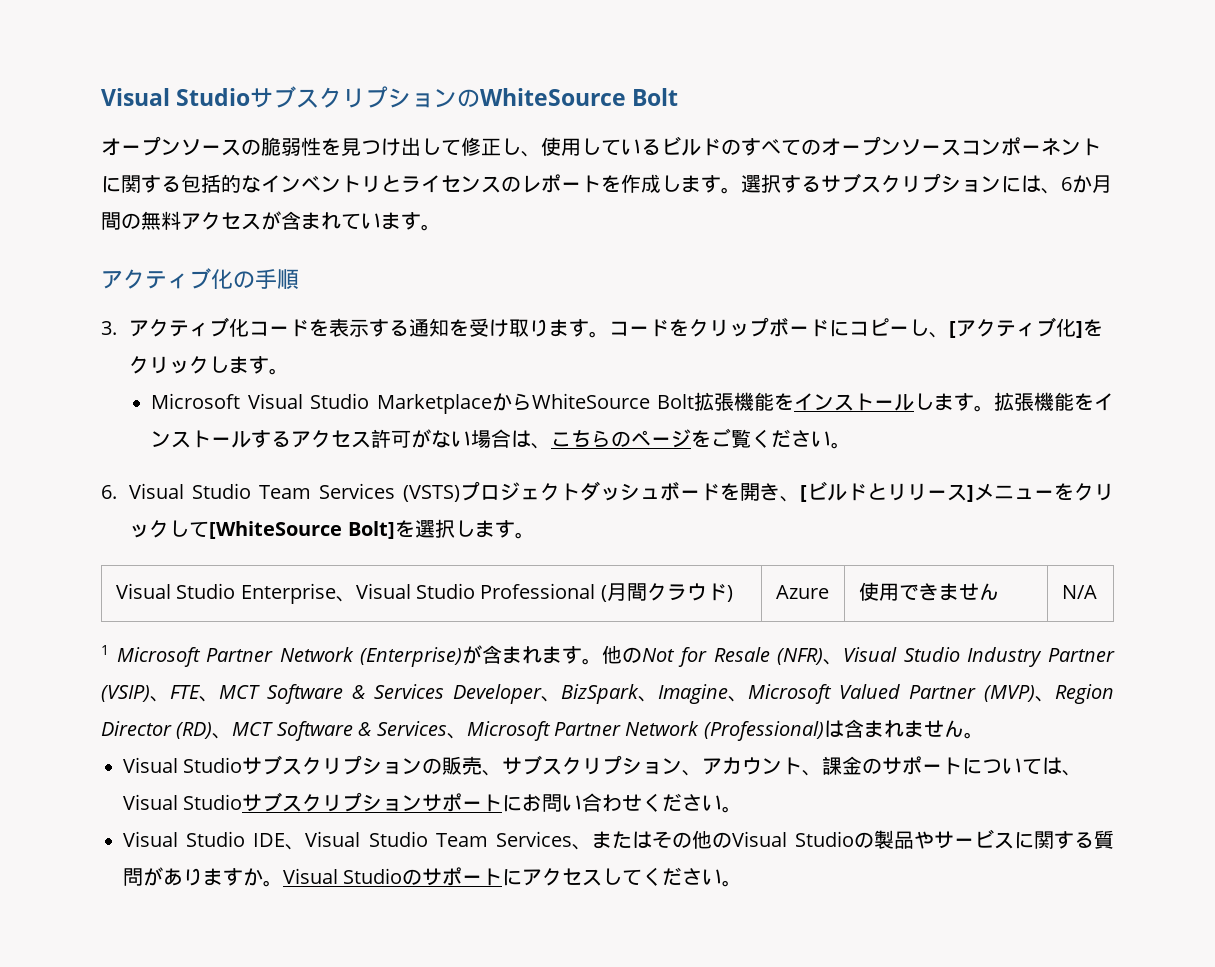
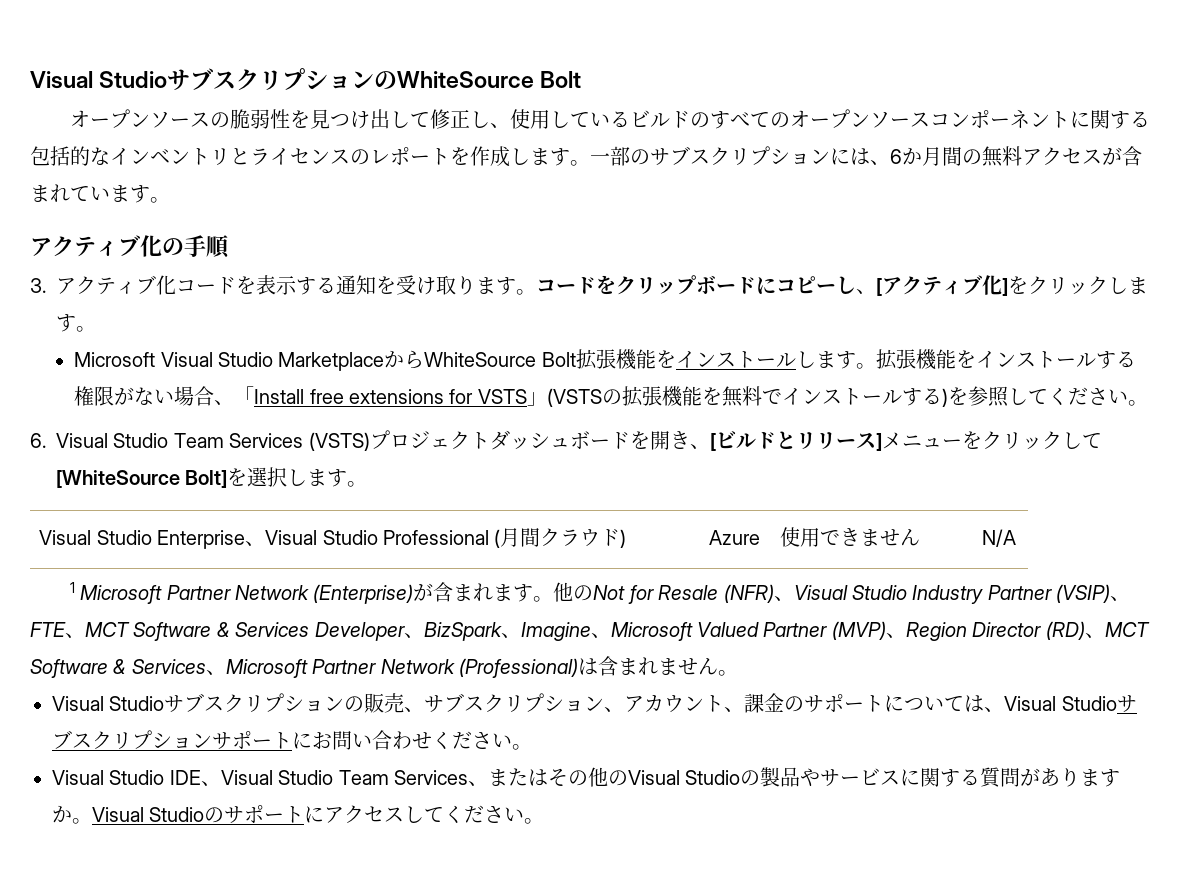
[741,174,821,193] 選択する -> [590,146,650,166] 一部の
[291,428,752,449] アクセス許可がない場合は、こちらのページをご覧 -> [74,386,1048,407] 権限がない場合、「Install free extensions for VSTS」(VSTSの拡張機能を無料でインストールする)を参照して

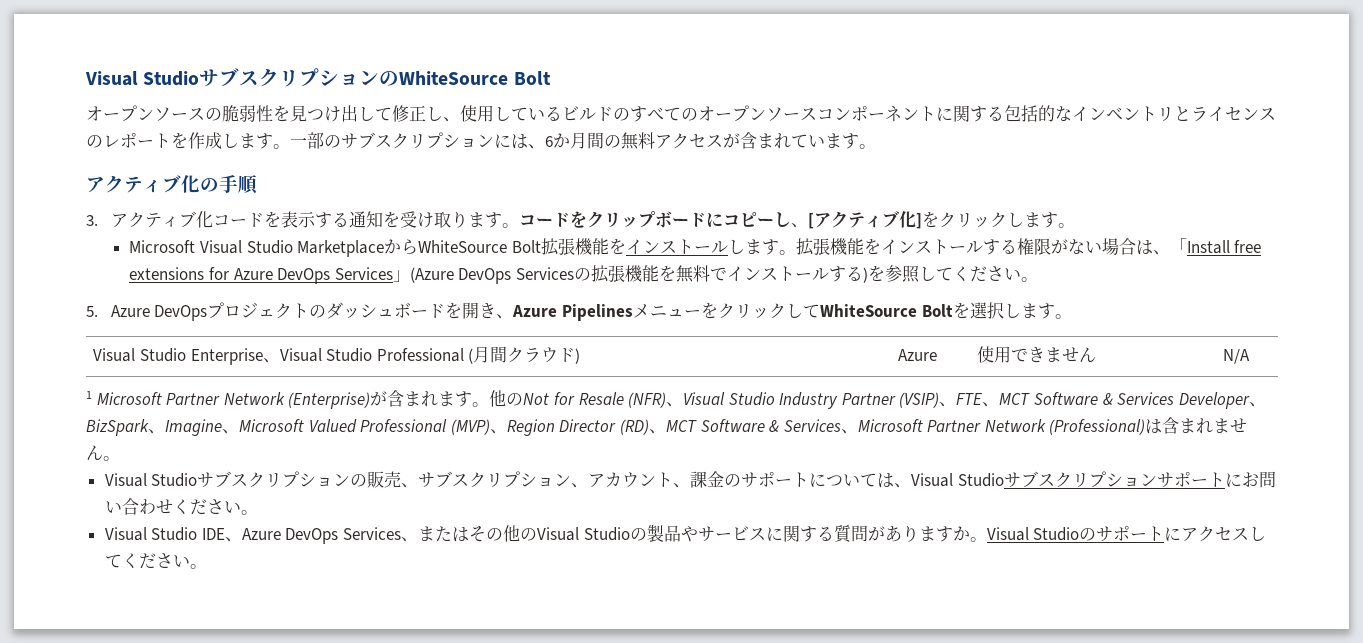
(215, 396) none -> [1135,240,1153,255] は
[477,388,602,407] VSTS」(VSTS -> [233,267,574,284] Azure DevOps Services」(Azure DevOps Services
[30,432,370,451] 6. Visual Studio Team Services (VSTS) -> [86,305,208,321] 5. Azure DevOps
(490, 440) none -> [309,305,327,318] の
[709,431,882,451] [ビルドとリリース] -> [512,304,633,321] Azure Pipelines
[56,470,228,488] [WhiteSource Bolt] -> [819,304,953,317] WhiteSource Bolt
[763,622,828,637] Partner -> [360,419,448,432] Professional
[220,770,389,785] Visual Studio Team -> [241,528,339,544] Azure DevOps

